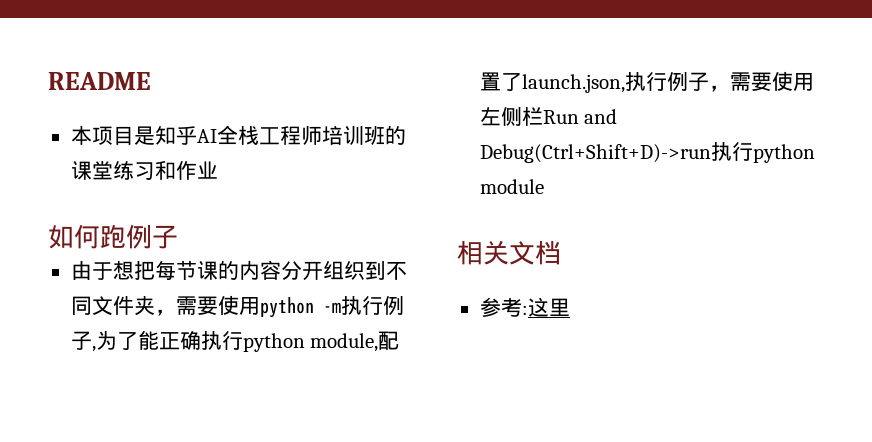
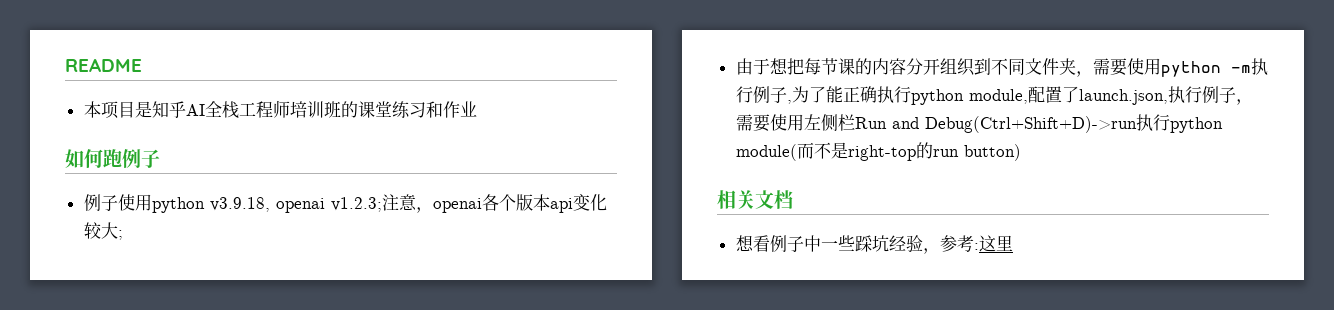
(178, 237) none -> [83,194,607,213] [83,222,123,240] // 例子使用python v3.9.18, openai v1.2.3;注意，openai各个版本api变化较大;
[479,179,544,194] [457,240,561,265] module // 相关文档 // -> [735,142,1021,161] [717,190,793,209] [735,235,940,254] module(而不是right-top的run button) // 相关文档 // 想看例子中一些踩坑经验，

